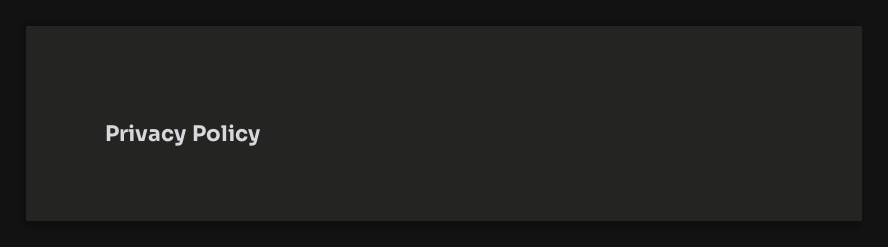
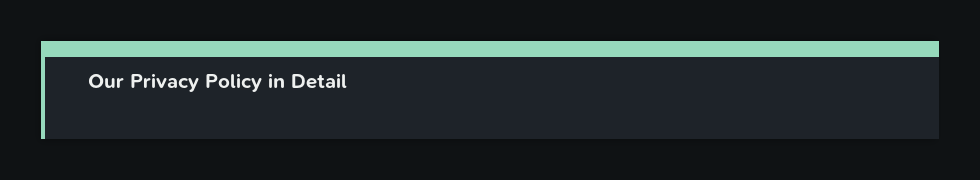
(105, 135) none -> [88,74,124,88] Our
(261, 135) none -> [268,73,347,89] in Detail

